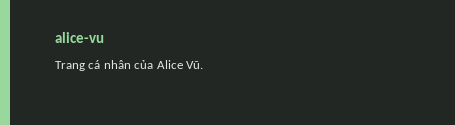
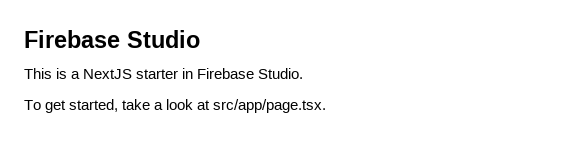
[55,32,104,43] [55,60,203,71] alice-vu // Trang cá nhân của Alice Vũ. -> [24,30,200,48] [24,68,304,79] [24,99,327,113] Firebase Studio // This is a NextJS starter in Firebase Studio. // To get started, take a look at src/app/page.tsx.

